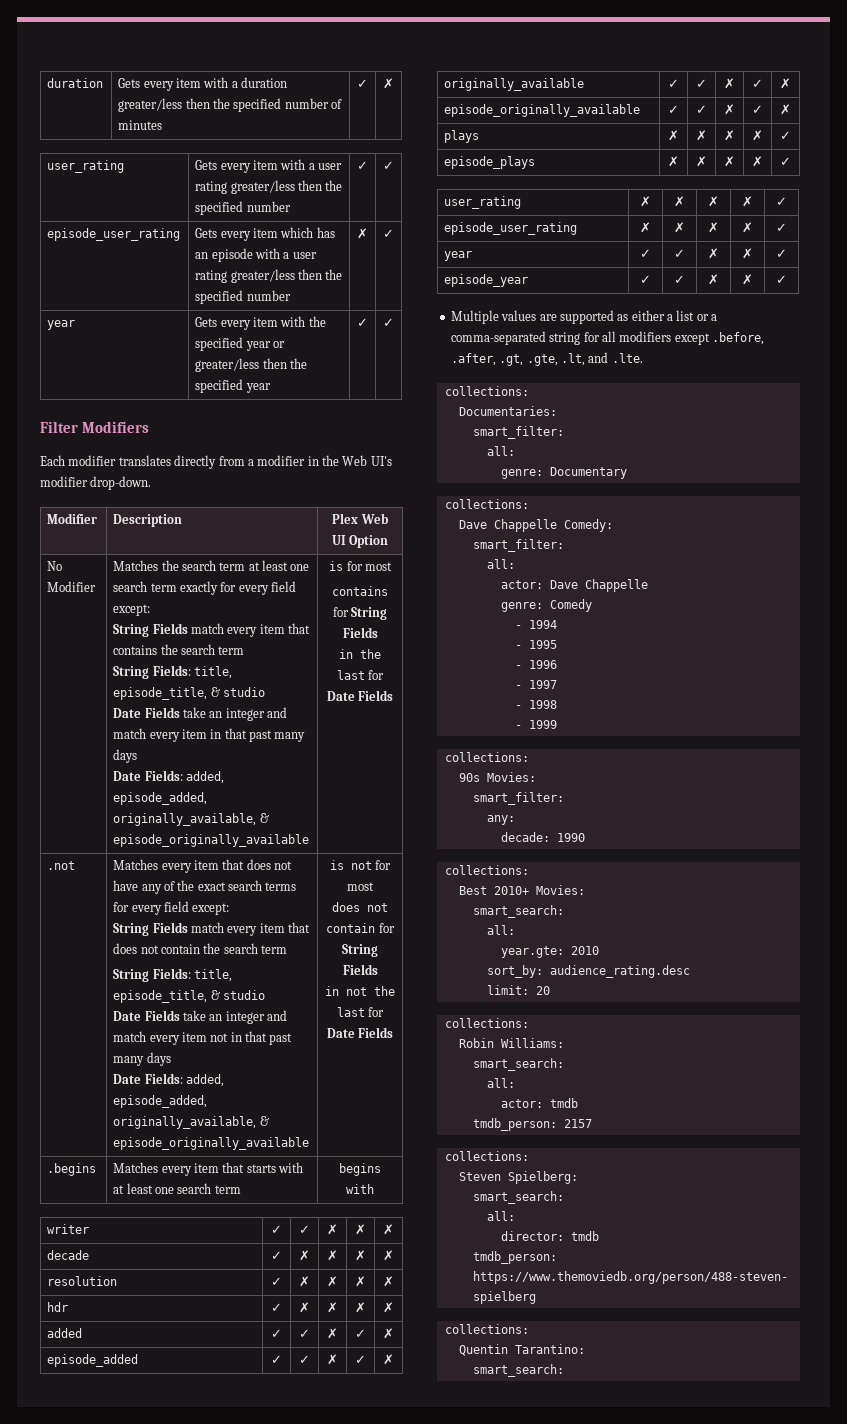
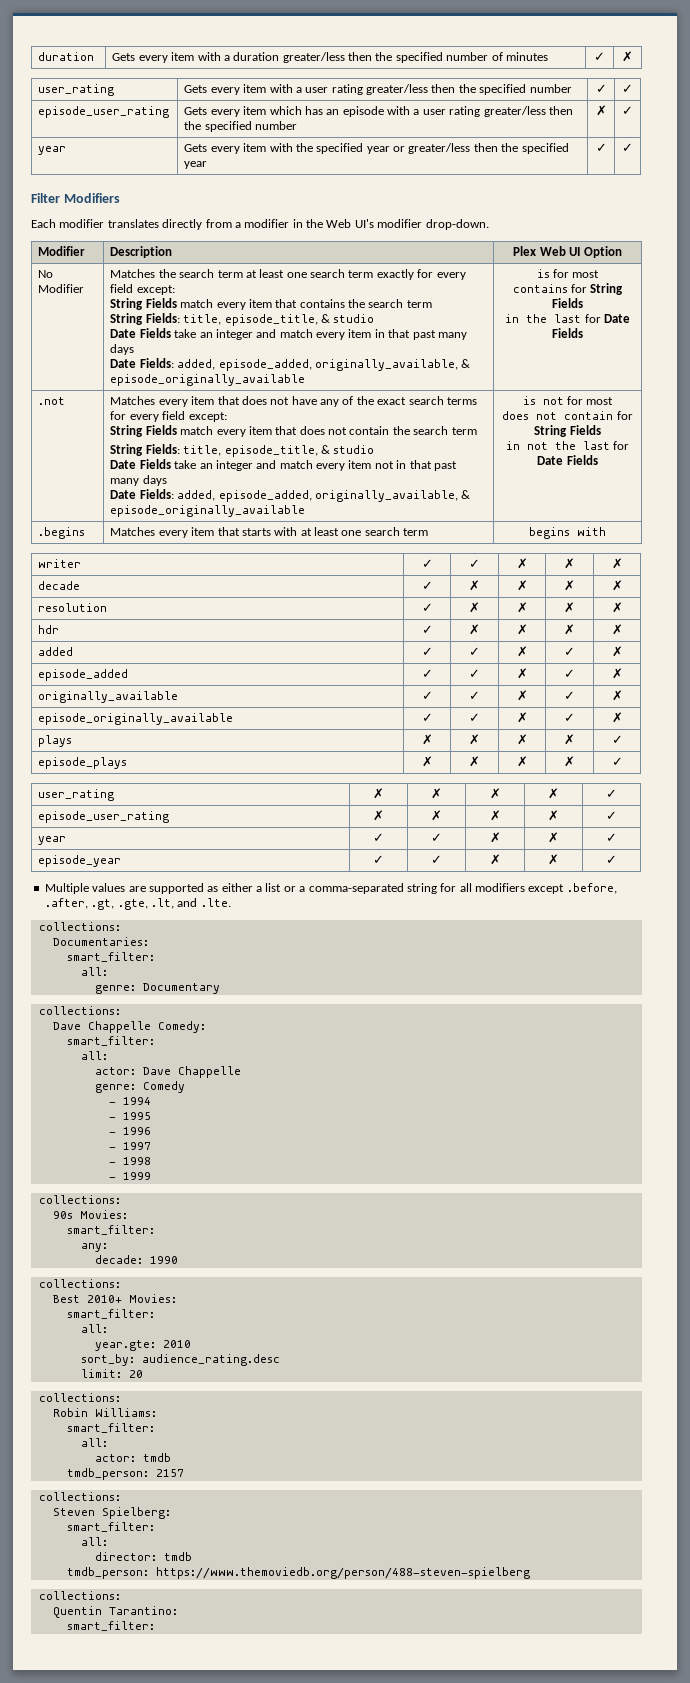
[472,905,564,918] smart_search: -> [66,1309,155,1319] smart_filter:
[472,1058,564,1071] smart_search: -> [66,1423,155,1433] smart_filter:
[472,1191,564,1204] smart_search: -> [66,1522,155,1532] smart_filter:
[472,1364,564,1377] smart_search: -> [66,1621,155,1631] smart_filter:

